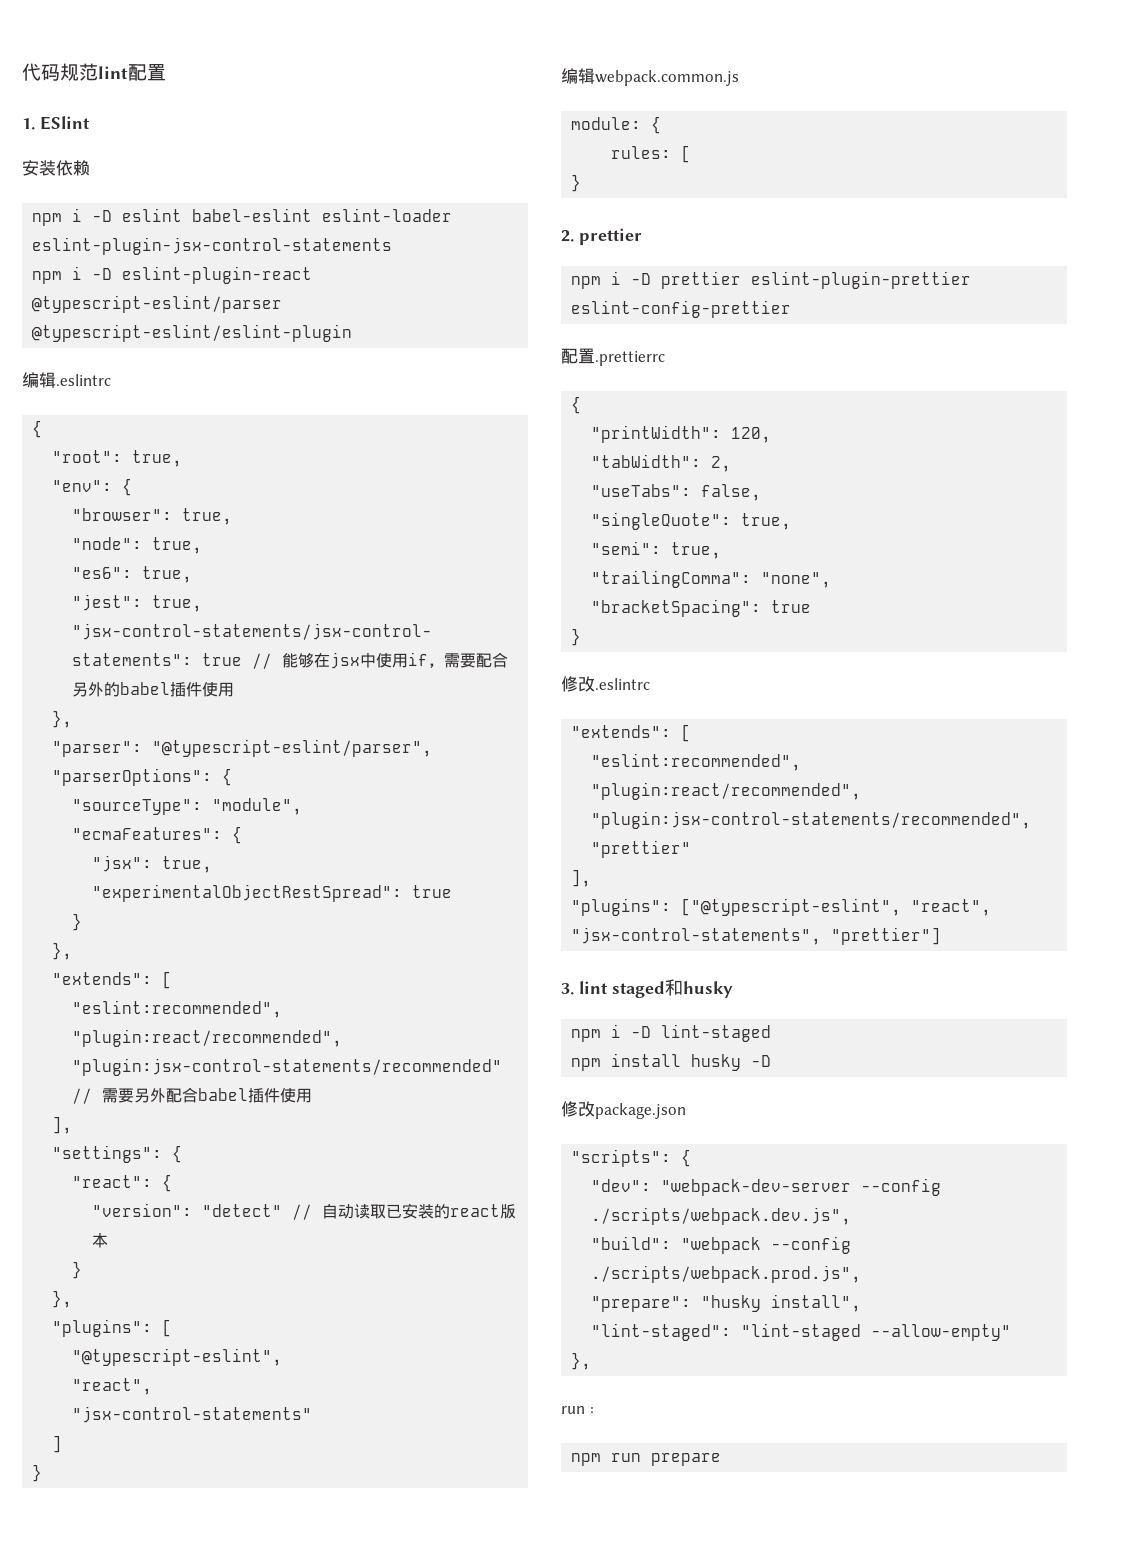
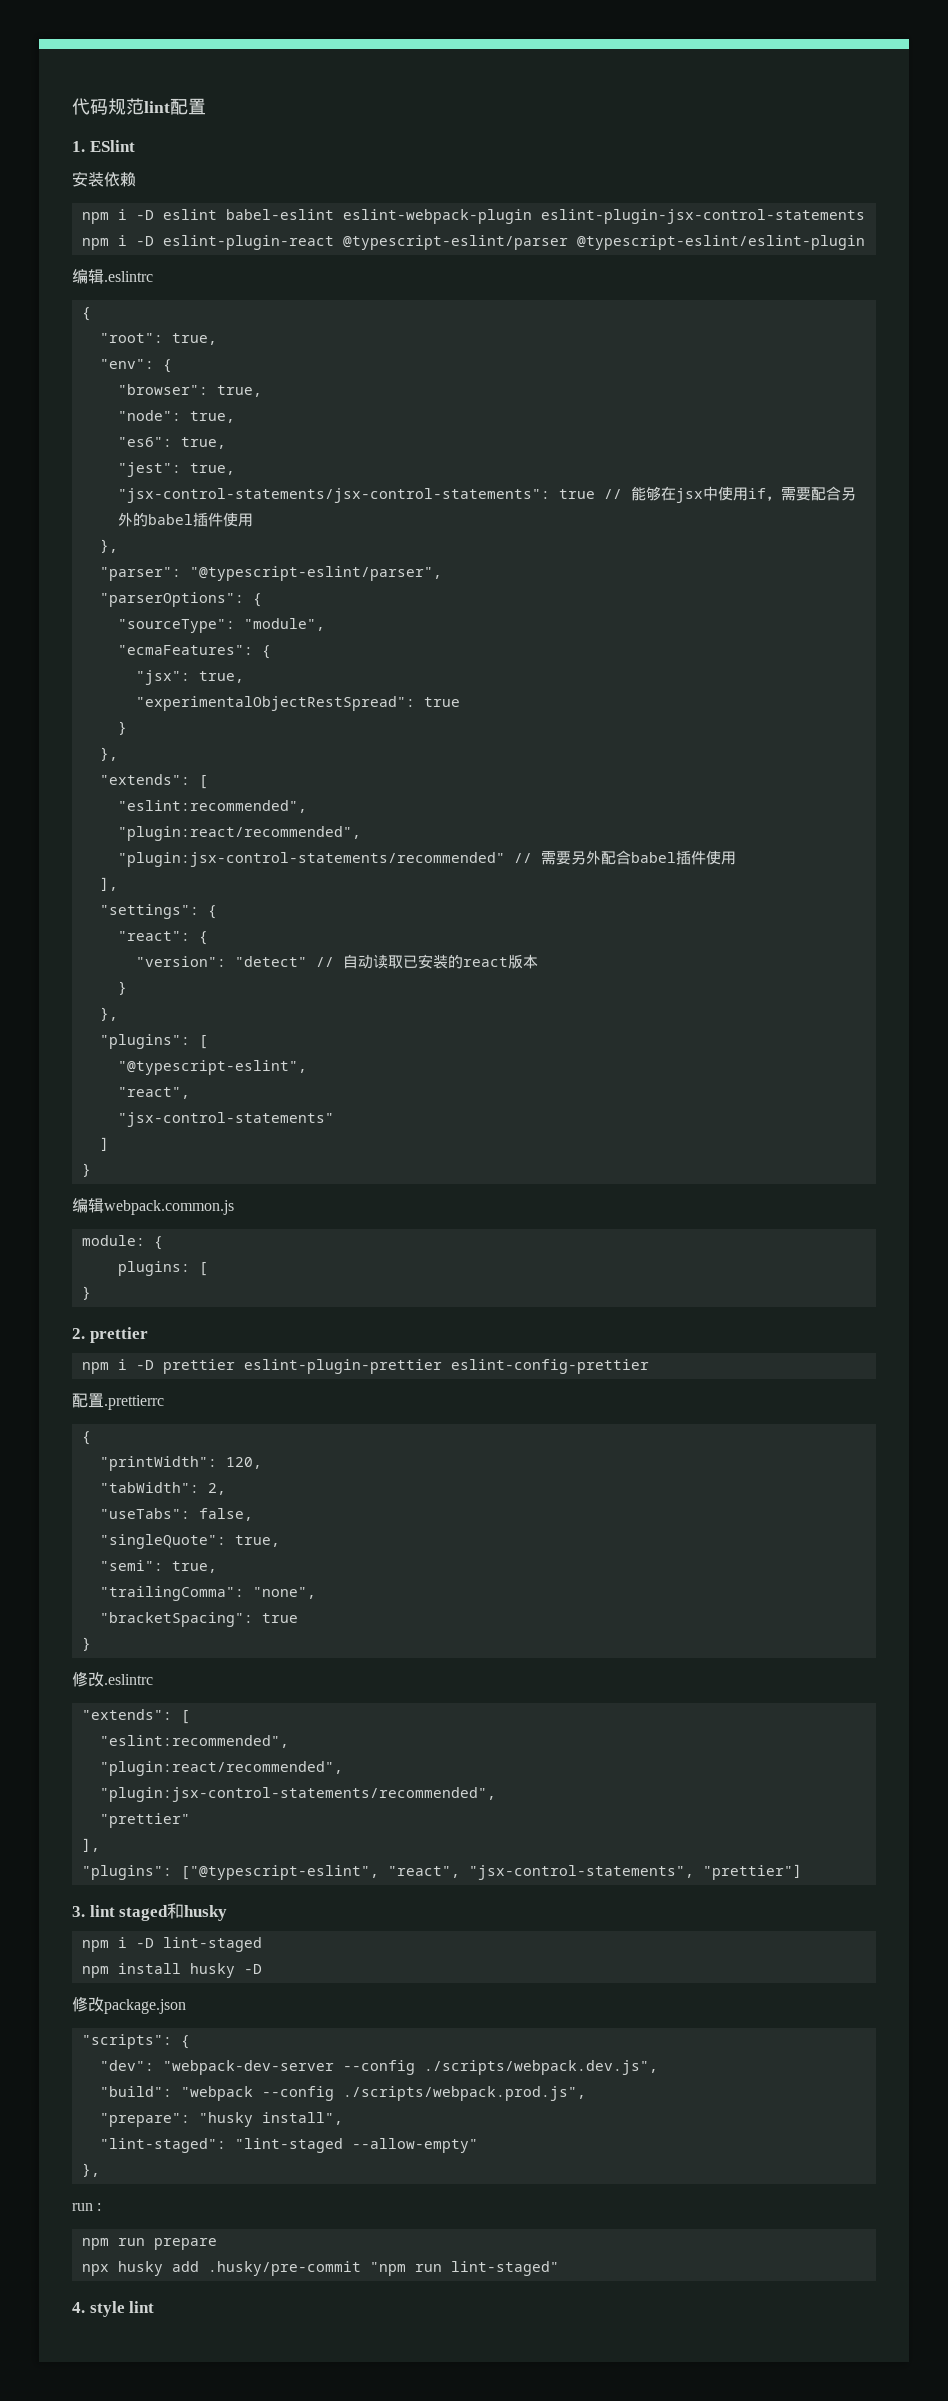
[322,208,453,222] eslint-loader -> [342,209,532,224] eslint-webpack-plugin
[611,146,672,159] rules: -> [117,1261,190,1276] plugins:
(722, 1459) none -> [81,2261,559,2276] [72,2301,155,2317] // npx husky add .husky/pre-commit "npm run lint-staged" // 4. style lint

